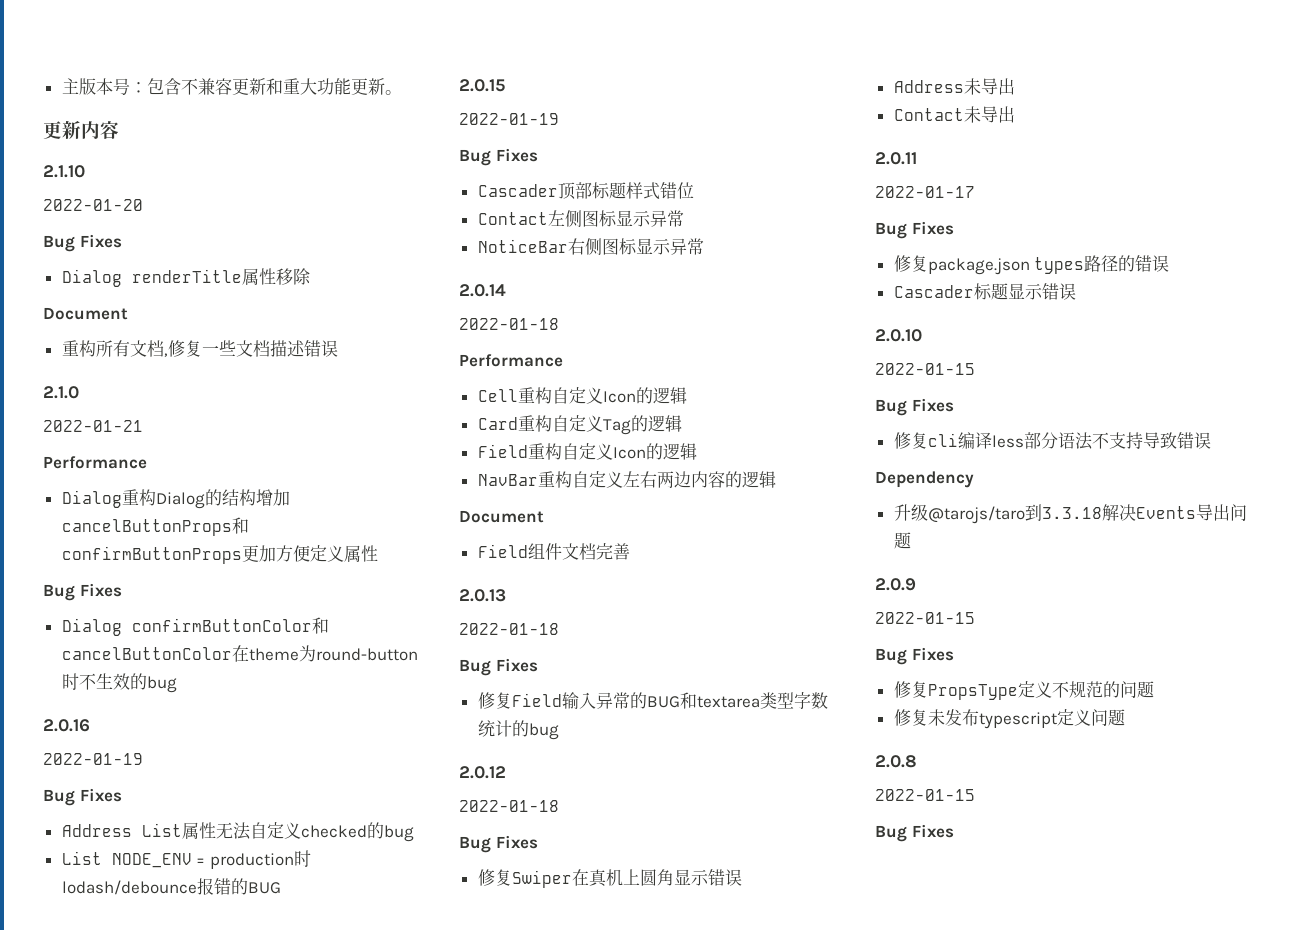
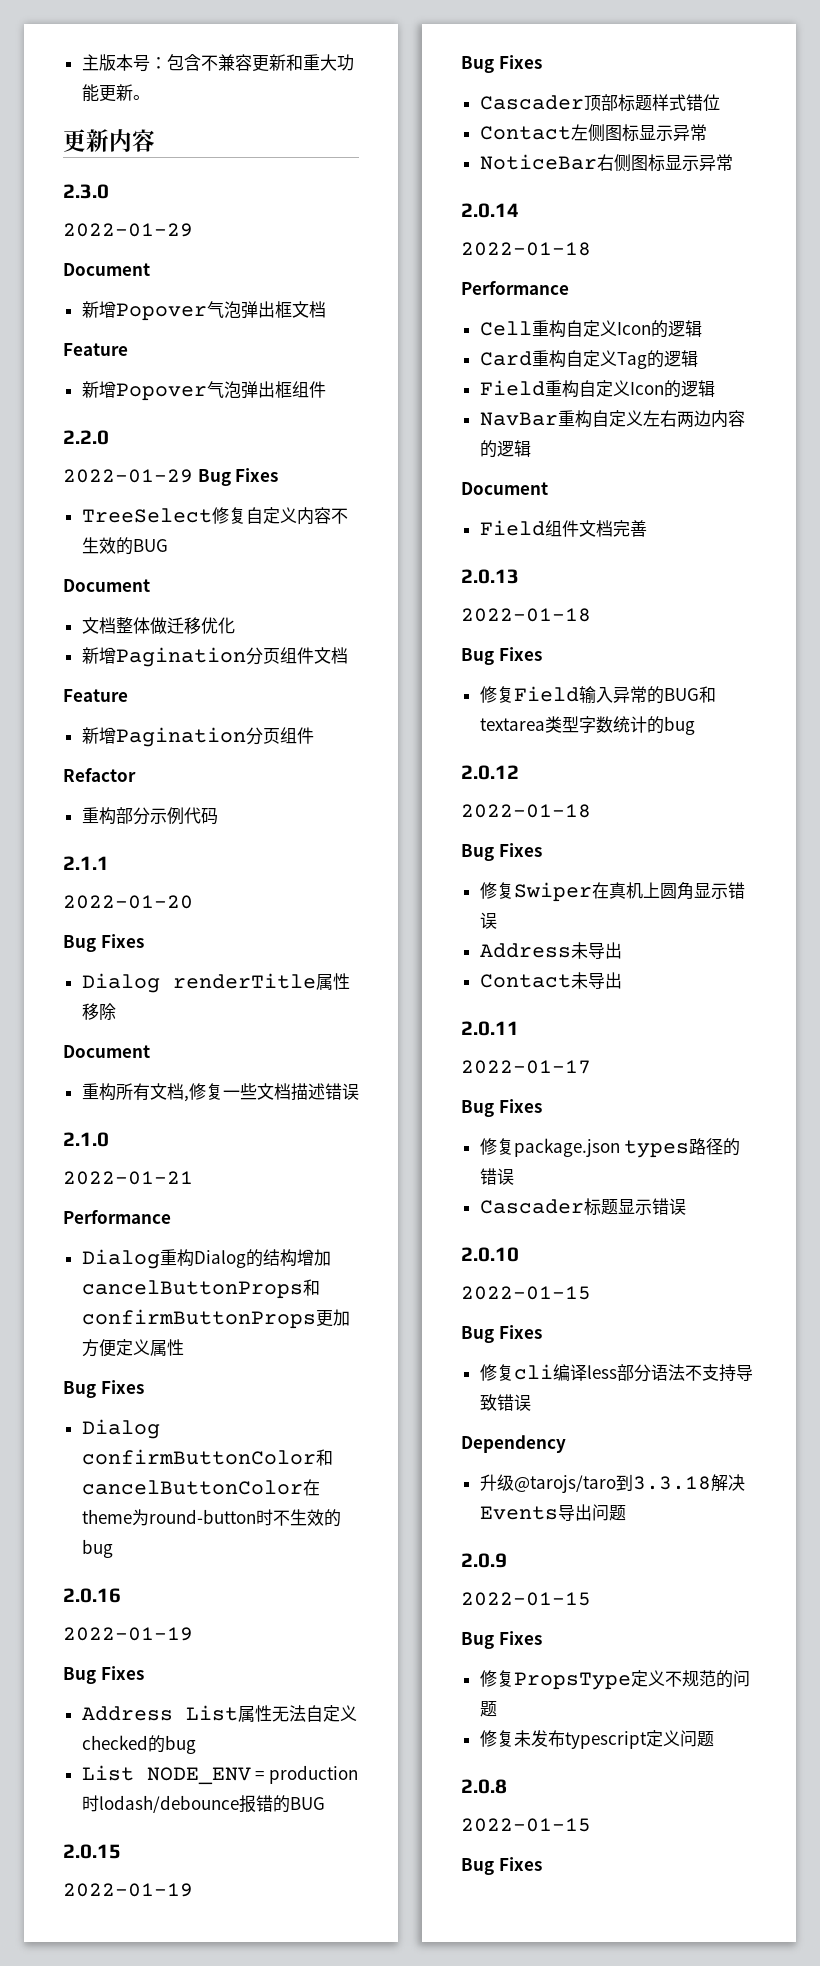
[43,165,85,178] 2.1.10 -> [63,184,109,199] [63,223,193,237] [63,263,150,276] [81,301,326,321] [63,343,128,356] [81,381,326,401] [63,430,109,445] [63,468,279,486] [81,507,348,525] [81,537,168,555] [63,579,150,592] [81,617,235,634] [81,647,348,667] [63,689,128,702] [81,727,314,747] [63,768,136,782] [81,807,218,825] [63,856,109,870] 2.3.0 // 2022-01-29 // Document // 新增Popover气泡弹出框文档 // Feature // 新增Popover气泡弹出框组件 // 2.2.0 // 2022-01-29 Bug Fixes // TreeSelect修复自定义内容不生效的BUG // Document // 文档整体做迁移优化 // 新增Pagination分页组件文档 // Feature // 新增Pagination分页组件 // Refactor // 重构部分示例代码 // 2.1.1

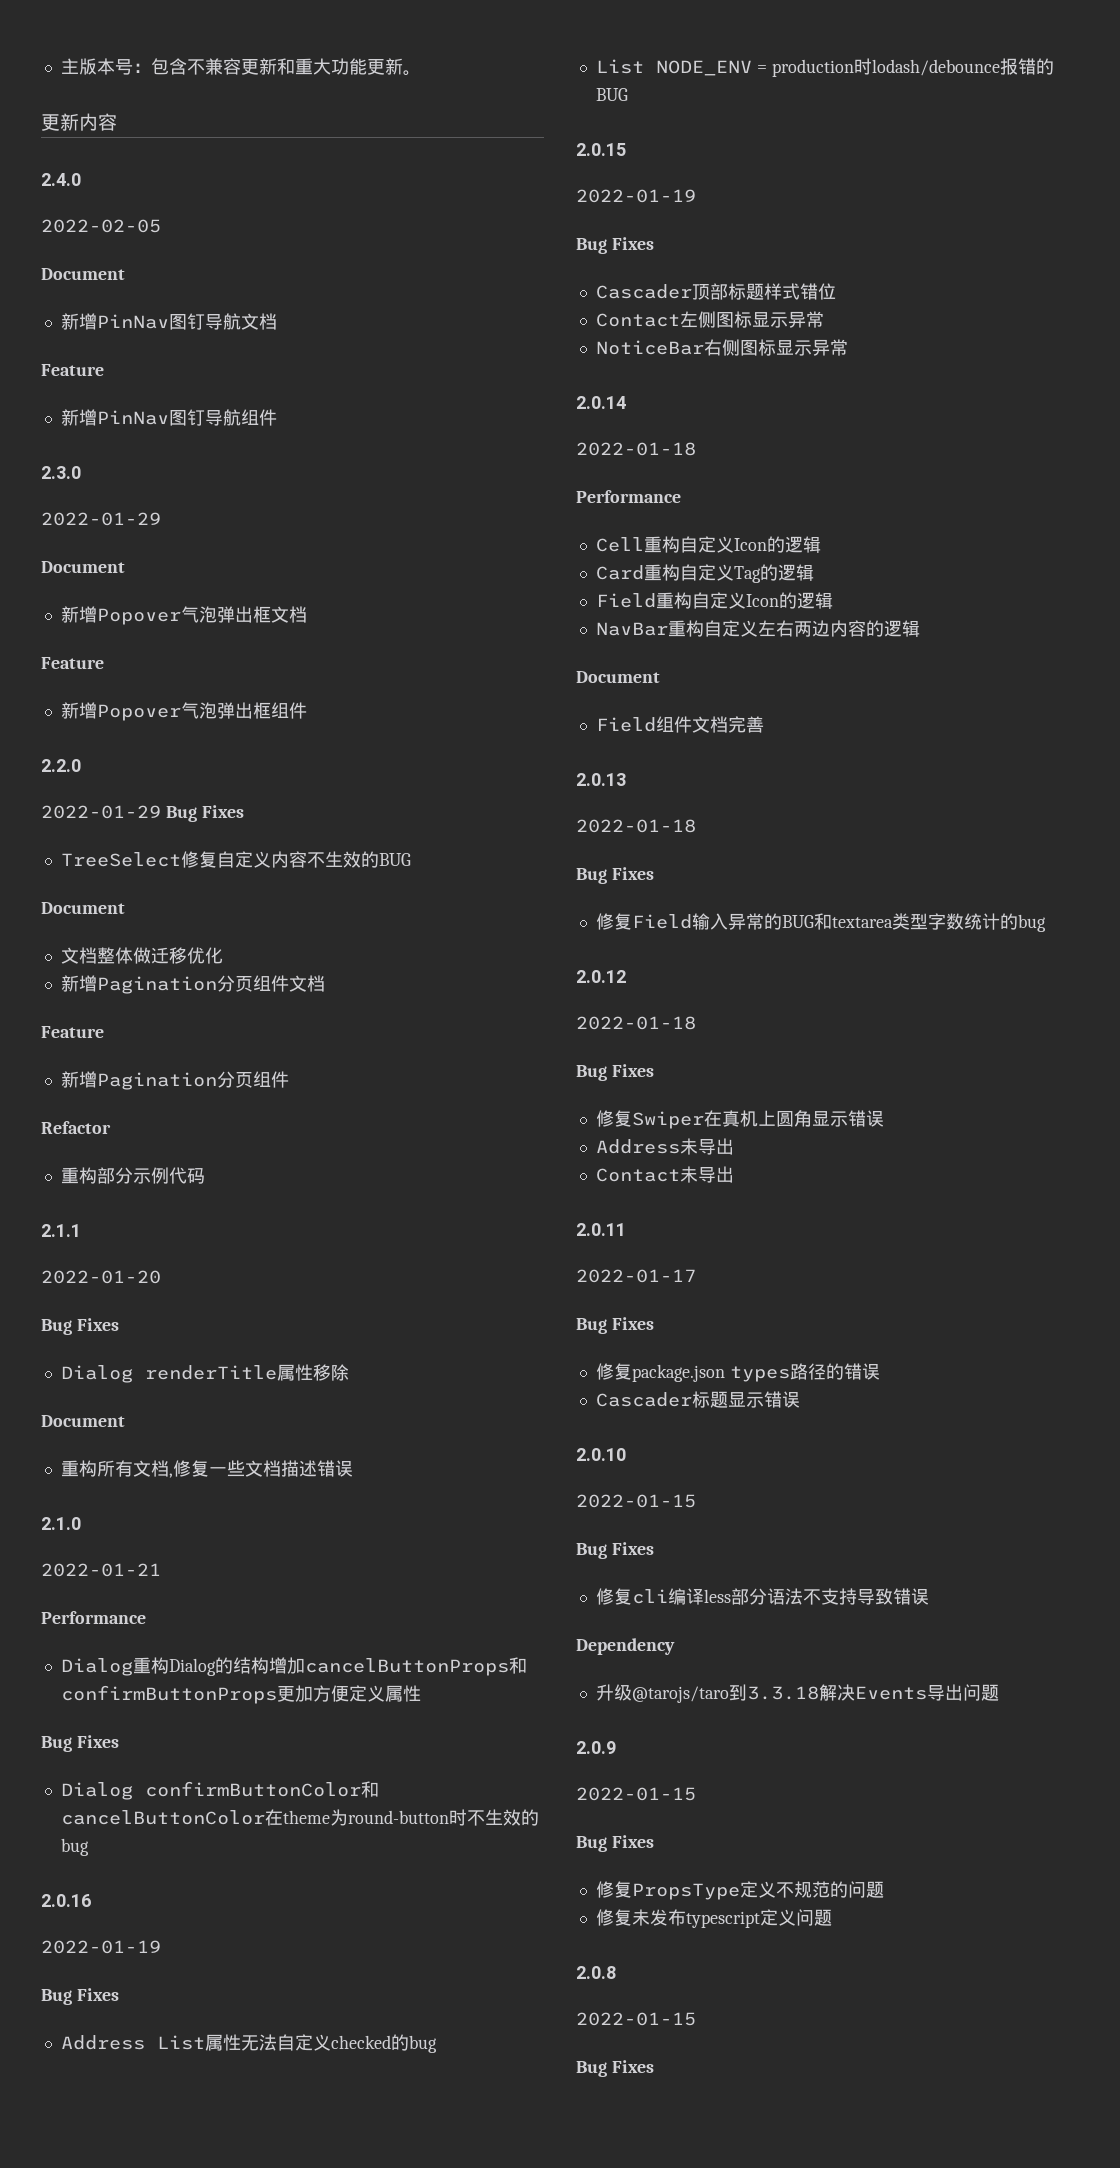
(155, 140) none -> [41,173,81,186] [41,219,161,233] [41,268,125,280] [60,313,277,330] [41,364,104,376] [60,409,277,426] // 2.4.0 // 2022-02-05 // Document // 新增PinNav图钉导航文档 // Feature // 新增PinNav图钉导航组件

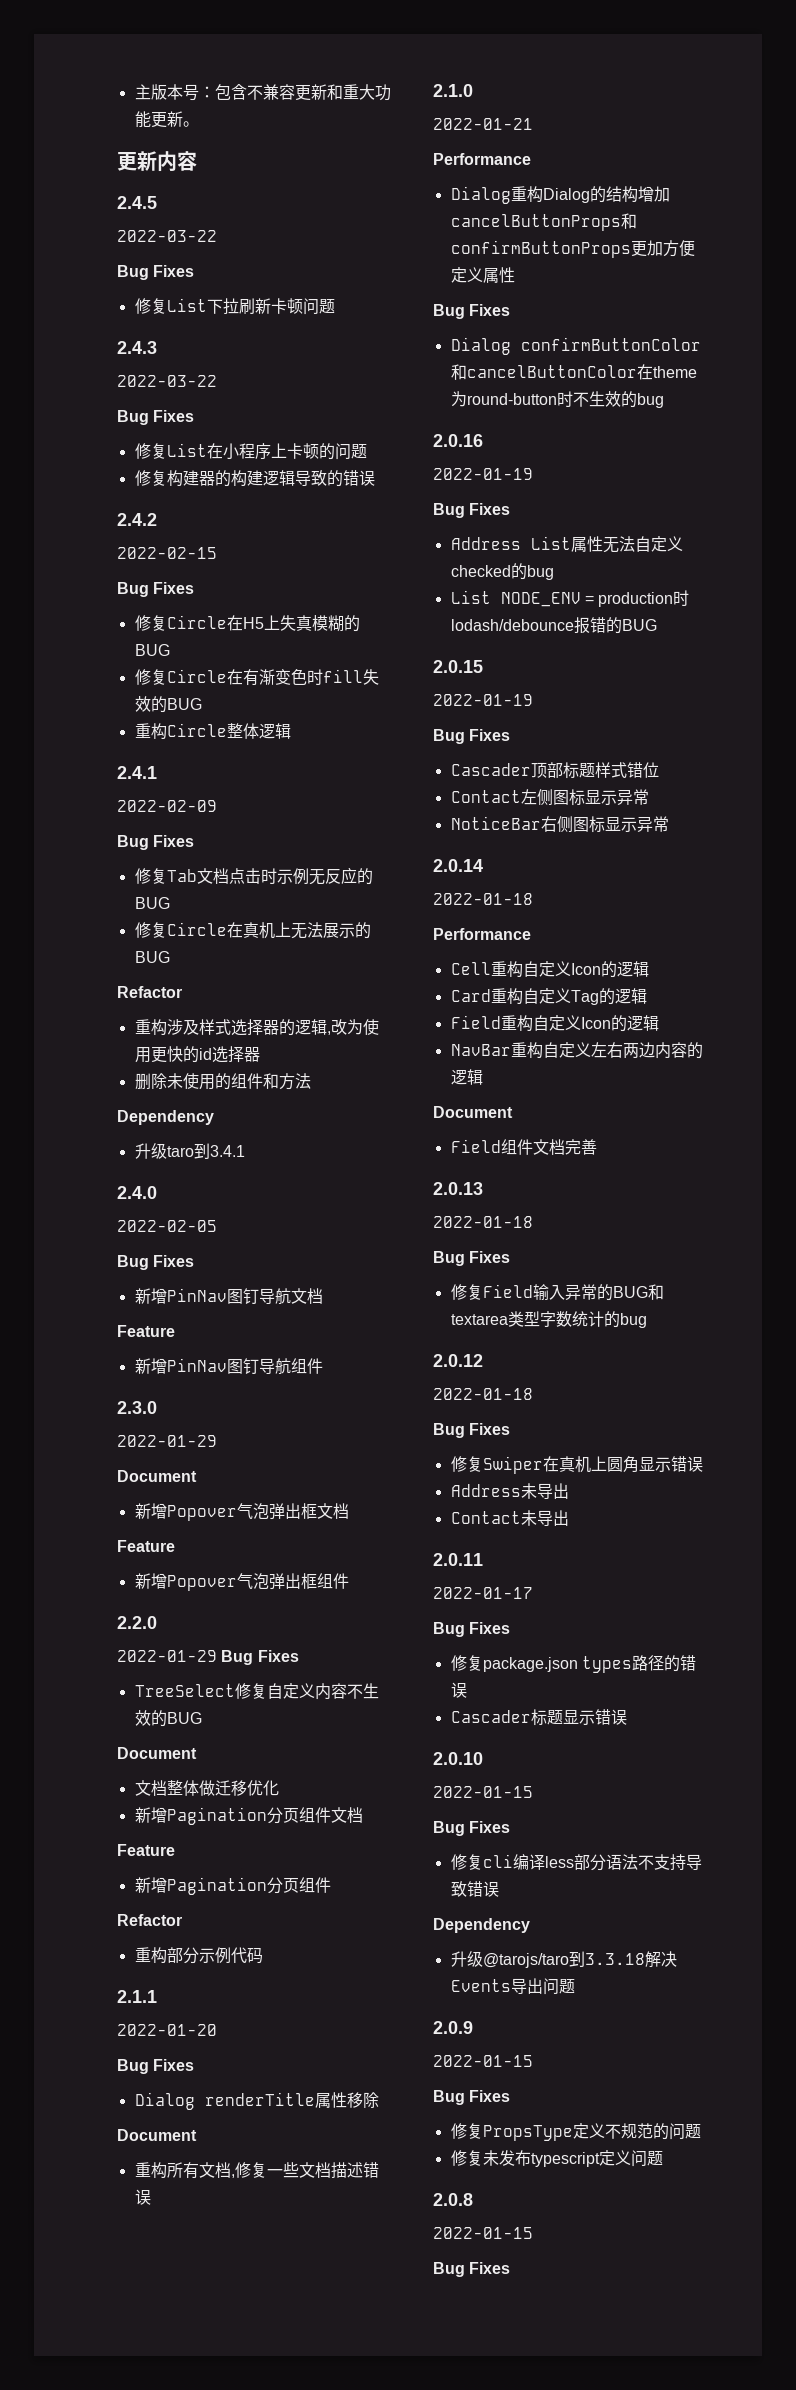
(117, 122) none -> [117,196,157,209] [117,230,217,242] [117,265,195,280] [134,298,335,315] [117,341,157,354] [117,375,217,387] [117,410,195,425] [134,443,367,460] [134,470,375,487] [117,513,157,526] [117,547,217,559] [117,582,195,597] [134,615,360,632] [134,644,170,656] [134,669,379,686] [134,696,202,713] [134,723,291,740] [117,766,157,779] [117,800,217,812] [117,835,195,850] [134,867,373,885] [134,897,170,909] [134,922,371,939] [134,951,170,963] [117,986,182,998] [134,1019,379,1036] [134,1046,260,1063] [134,1073,311,1090] [117,1110,214,1125] [134,1143,245,1159] // 2.4.5 // 2022-03-22 // Bug Fixes // 修复List下拉刷新卡顿问题 // 2.4.3 // 2022-03-22 // Bug Fixes // 修复List在小程序上卡顿的问题 // 修复构建器的构建逻辑导致的错误 // 2.4.2 // 2022-02-15 // Bug Fixes // 修复Circle在H5上失真模糊的BUG // 修复Circle在有渐变色时fill失效的BUG // 重构Circle整体逻辑 // 2.4.1 // 2022-02-09 // Bug Fixes // 修复Tab文档点击时示例无反应的BUG // 修复Circle在真机上无法展示的BUG // Refactor // 重构涉及样式选择器的逻辑,改为使用更快的id选择器 // 删除未使用的组件和方法 // Dependency // 升级taro到3.4.1
[41,268,125,280] Document -> [117,1255,195,1270] Bug Fixes

